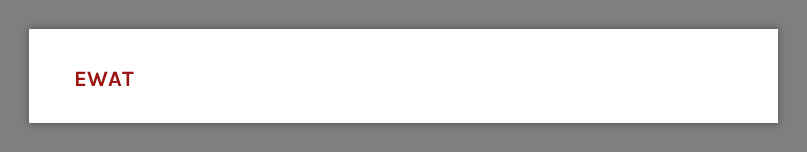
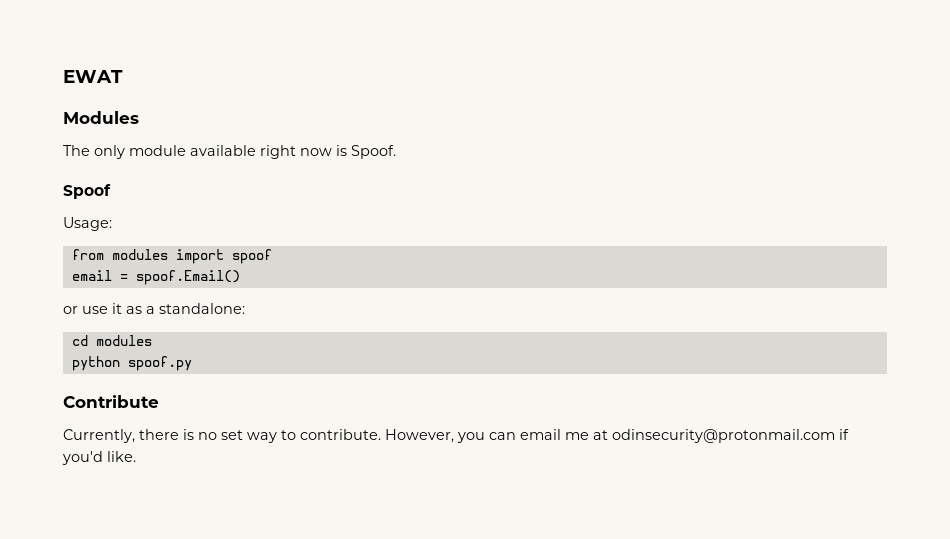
(134, 78) none -> [63,111,139,124] [63,145,396,159] [63,184,111,199] [63,217,112,231] [71,249,272,264] [71,270,240,285] [63,303,245,314] [71,335,152,346] [71,356,192,371] [63,395,159,408] [63,429,849,443] [62,451,136,465] // Modules // The only module available right now is Spoof. // Spoof // Usage: // from modules import spoof // email = spoof.Email() // or use it as a standalone: // cd modules // python spoof.py // Contribute // Currently, there is no set way to contribute. However, you can email me at odinsecurity@protonmail.com if you'd like.

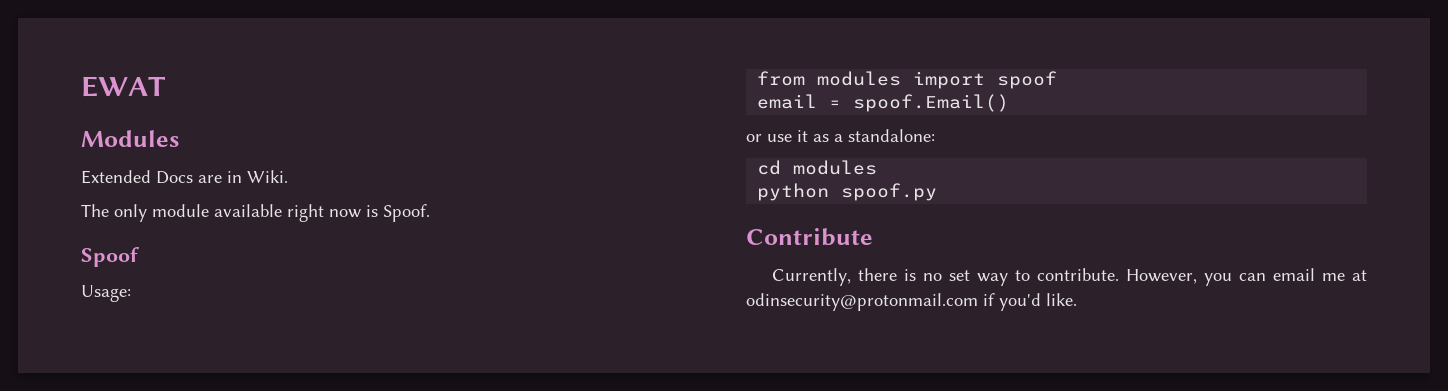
(139, 117) none -> [81,170,288,184] // Extended Docs are in Wiki.

